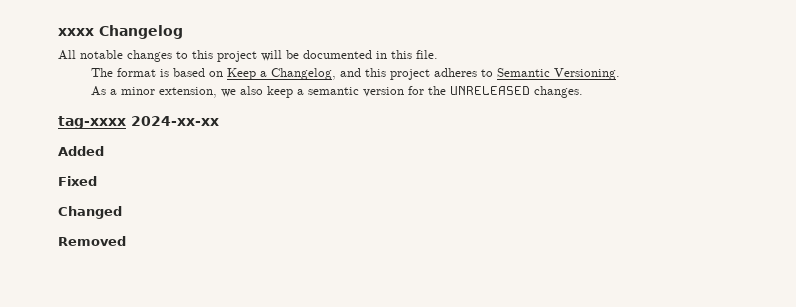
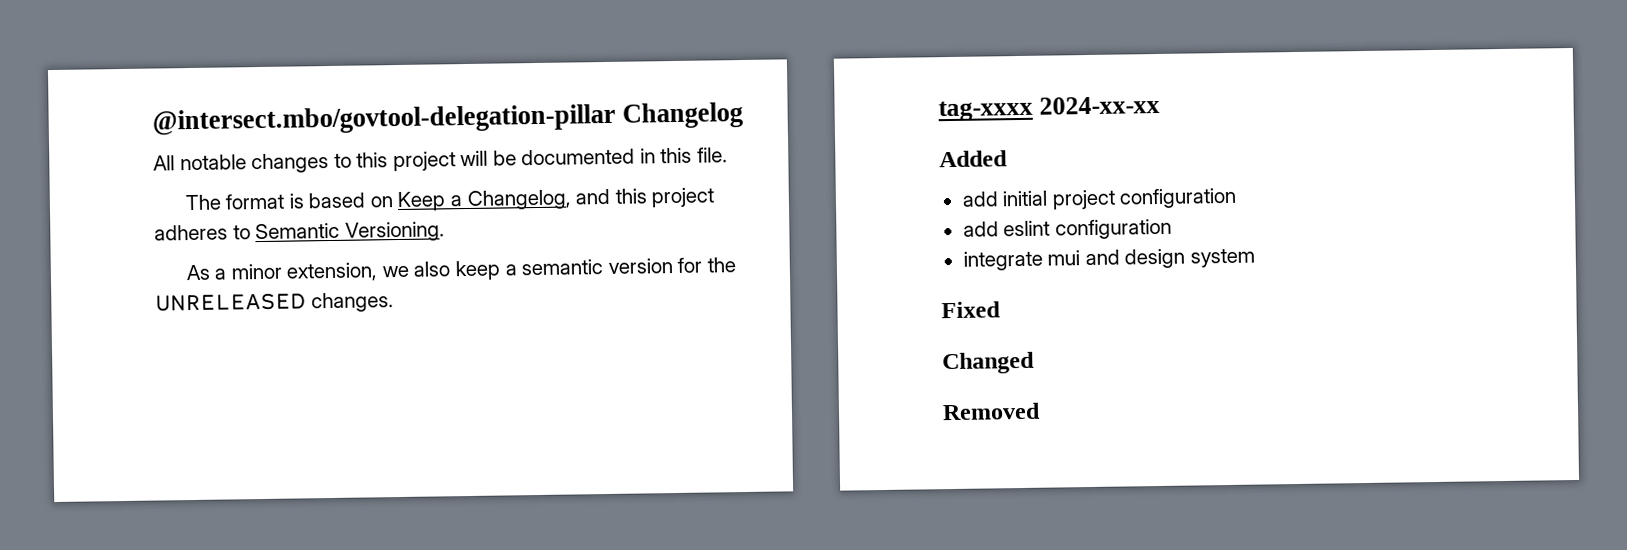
[58,28,94,36] xxxx -> [152,103,616,136] @intersect.mbo/govtool-delegation-pillar
(104, 151) none -> [961,187,1238,210] [962,218,1172,240] [962,248,1255,271] // add initial project configuration // add eslint configuration // integrate mui and design system

